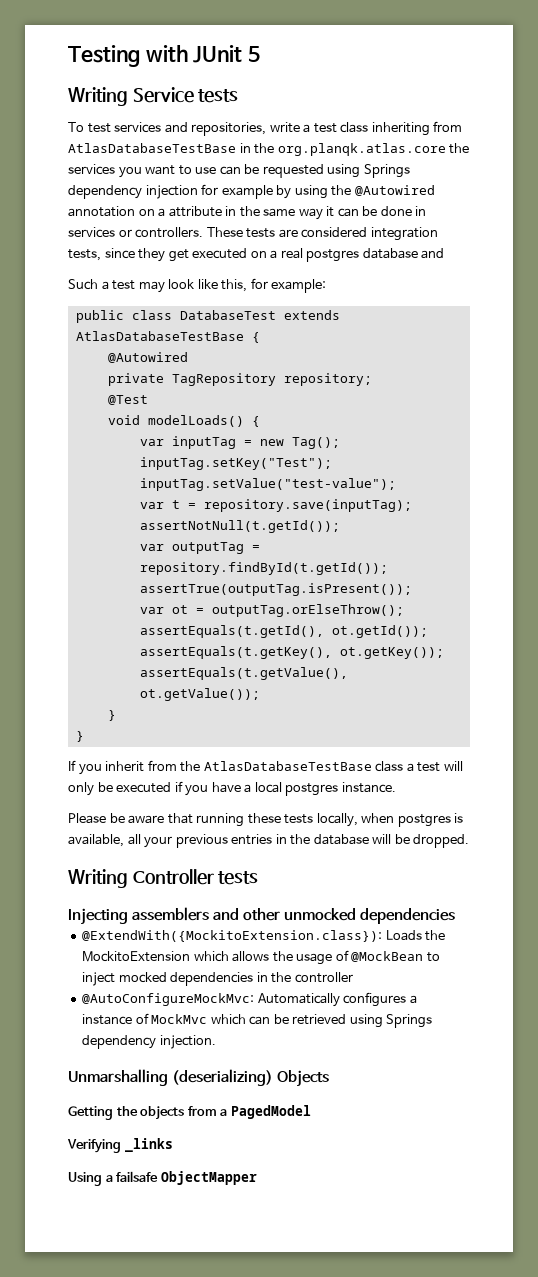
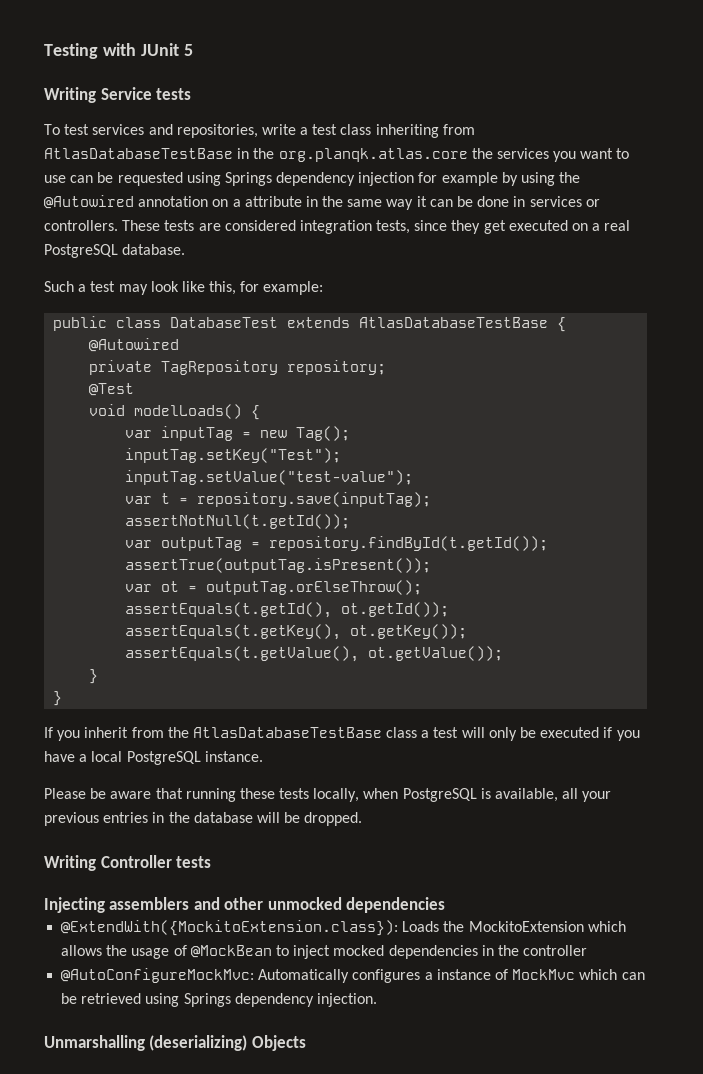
[306,248,445,262] postgres database and -> [44,244,186,258] PostgreSQL database.
[285,783,339,796] postgres -> [126,751,201,765] PostgreSQL
[397,814,451,827] postgres -> [402,788,477,802] PostgreSQL
[68,1105,311,1120] [67,1138,173,1153] [68,1171,257,1186] // Getting the objects from a PagedModel // Verifying _links // Using a failsafe ObjectMapper -> (306, 1043) none

